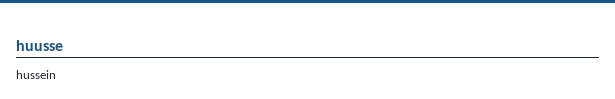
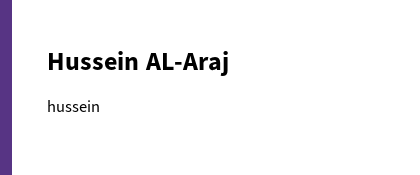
[16,40,63,51] huusse -> [47,51,230,76] Hussein AL-Araj

